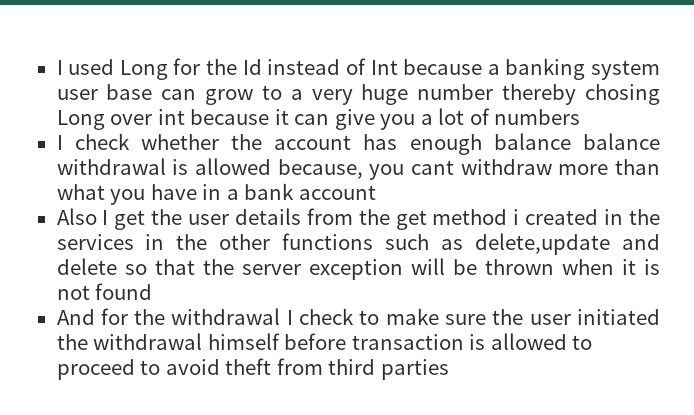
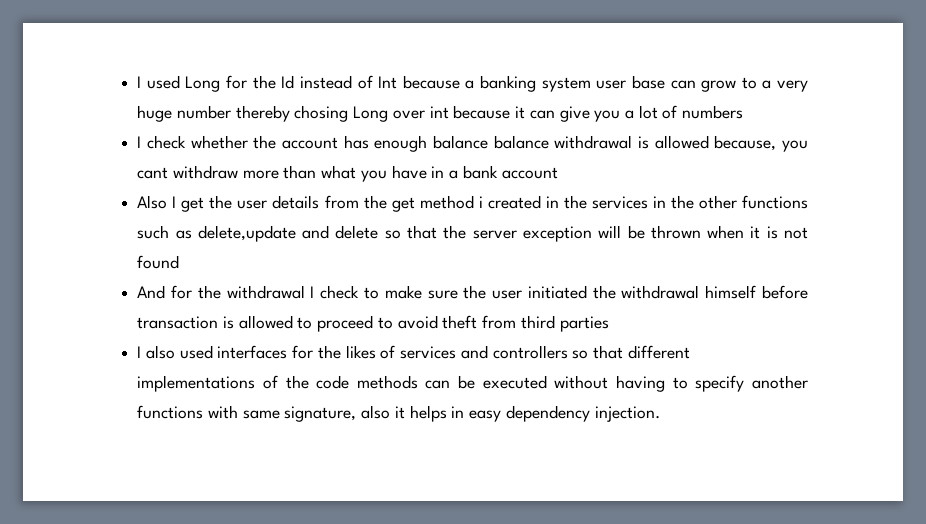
(449, 369) none -> [137,345,690,359] [137,375,809,392] [137,405,660,422] // I also used interfaces for the likes of services and controllers so that different implementations of the code methods can be executed without having to specify another functions with same signature, also it helps in easy dependency injection.

